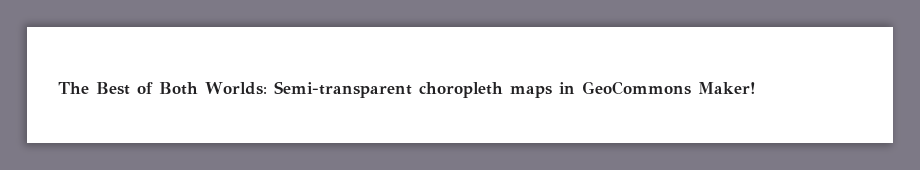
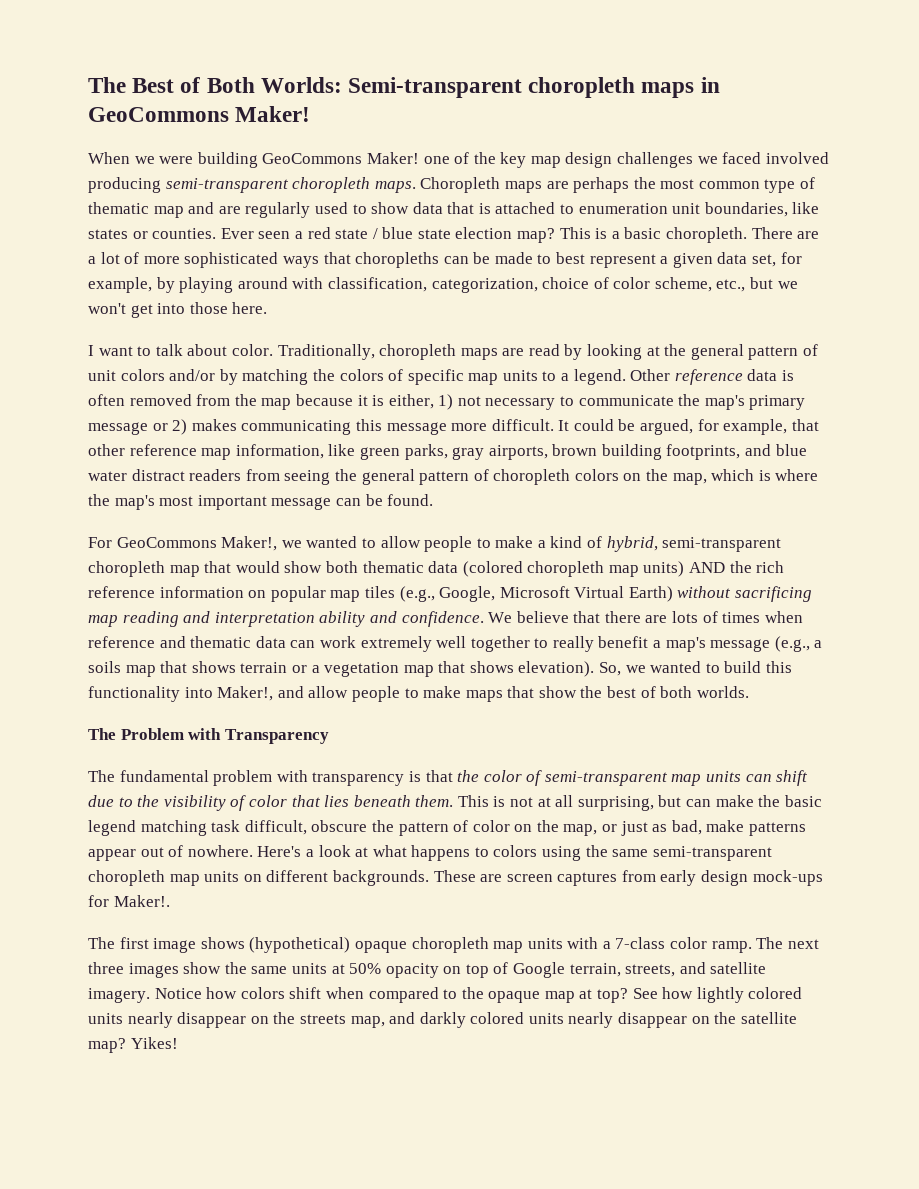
(756, 88) none -> [88,152,829,168] [88,177,816,193] [88,202,820,218] [88,227,820,243] [88,252,802,268] [88,277,798,293] [88,302,268,318] [88,344,819,360] [88,369,795,385] [88,394,806,410] [88,419,819,435] [88,444,807,460] [88,469,819,485] [88,494,434,510] [88,536,782,552] [88,561,785,577] [88,586,813,602] [88,611,803,627] [88,636,823,652] [88,661,793,677] [88,686,749,702] [88,728,329,744] [88,770,809,786] [88,795,822,811] [88,820,807,836] [88,845,772,861] [88,870,823,886] [88,895,170,907] [88,937,819,953] [88,962,767,978] [88,987,803,1003] [88,1012,797,1028] [88,1037,178,1053] // When we were building GeoCommons Maker! one of the key map design challenges we faced involved producing semi-transparent choropleth maps. Choropleth maps are perhaps the most common type of thematic map and are regularly used to show data that is attached to enumeration unit boundaries, like states or counties. Ever seen a red state / blue state election map? This is a basic choropleth. There are a lot of more sophisticated ways that choropleths can be made to best represent a given data set, for example, by playing around with classification, categorization, choice of color scheme, etc., but we won't get into those here. // I want to talk about color. Traditionally, choropleth maps are read by looking at the general pattern of unit colors and/or by matching the colors of specific map units to a legend. Other reference data is often removed from the map because it is either, 1) not necessary to communicate the map's primary message or 2) makes communicating this message more difficult. It could be argued, for example, that other reference map information, like green parks, gray airports, brown building footprints, and blue water distract readers from seeing the general pattern of choropleth colors on the map, which is where the map's most important message can be found. // For GeoCommons Maker!, we wanted to allow people to make a kind of hybrid, semi-transparent choropleth map that would show both thematic data (colored choropleth map units) AND the rich reference information on popular map tiles (e.g., Google, Microsoft Virtual Earth) without sacrificing map reading and interpretation ability and confidence. We believe that there are lots of times when reference and thematic data can work extremely well together to really benefit a map's message (e.g., a soils map that shows terrain or a vegetation map that shows elevation). So, we wanted to build this functionality into Maker!, and allow people to make maps that show the best of both worlds. // The Problem with Transparency // The fundamental problem with transparency is that the color of semi-transparent map units can shift due to the visibility of color that lies beneath them. This is not at all surprising, but can make the basic legend matching task difficult, obscure the pattern of color on the map, or just as bad, make patterns appear out of nowhere. Here's a look at what happens to colors using the same semi-transparent choropleth map units on different backgrounds. These are screen captures from early design mock-ups for Maker!. // The first image shows (hypothetical) opaque choropleth map units with a 7-class color ramp. The next three images show the same units at 50% opacity on top of Google terrain, streets, and satellite imagery. Notice how colors shift when compared to the opaque map at top? See how lightly colored units nearly disappear on the streets map, and darkly colored units nearly disappear on the satellite map? Yikes!

